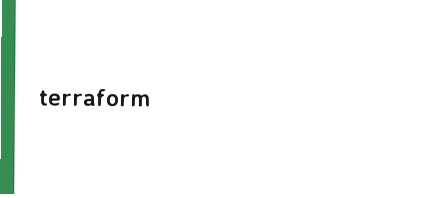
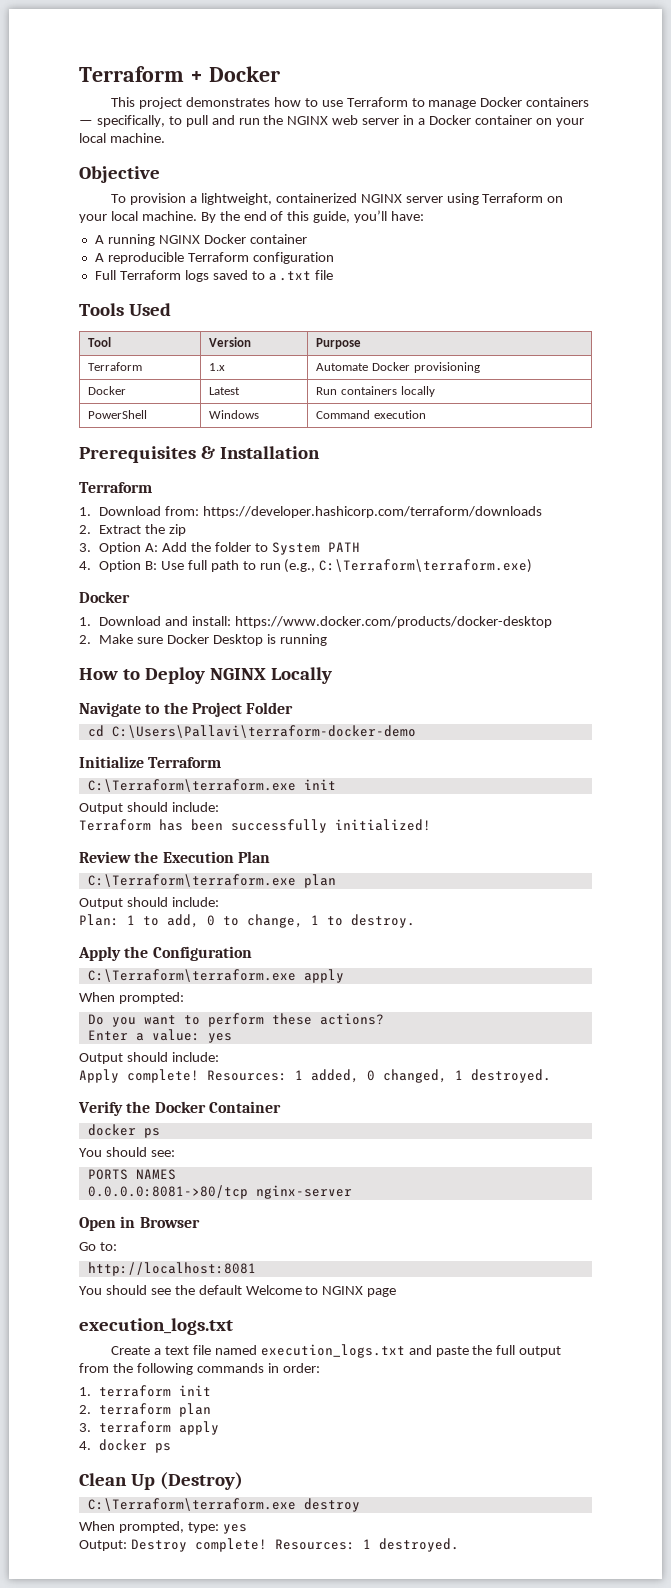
[38,88,151,107] terraform -> [79,66,280,82] [111,97,590,109] [79,115,584,127] [79,133,165,143] [79,166,160,183] [111,193,564,205] [79,210,425,223] [94,234,307,246] [94,252,334,264] [94,270,334,282] [79,303,171,316] [88,337,112,347] [209,337,252,347] [316,338,362,349] [88,362,143,371] [209,363,226,371] [316,362,480,373] [88,386,127,395] [209,387,241,395] [316,386,435,397] [88,410,148,419] [209,410,260,419] [316,410,426,419] [79,446,320,463] [79,482,152,493] [79,506,542,518] [79,524,186,536] [79,542,360,555] [79,559,533,573] [79,591,130,603] [79,616,552,628] [79,634,327,646] [79,667,332,684] [79,702,294,717] [87,725,416,738] [79,756,222,768] [87,779,336,792] [79,802,219,814] [79,819,431,833] [79,851,270,863] [87,874,336,888] [79,897,219,909] [79,914,415,928] [78,946,252,961] [87,969,344,983] [79,992,184,1004] [87,1013,384,1027] [87,1029,232,1043] [79,1052,219,1064] [79,1069,551,1083] [78,1101,281,1116] [87,1124,160,1138] [79,1147,175,1157] [87,1169,176,1180] [87,1185,352,1199] [79,1216,200,1231] [79,1242,117,1251] [87,1262,256,1276] [79,1285,397,1297] [79,1318,233,1335] [111,1344,562,1358] [79,1363,320,1375] [79,1385,212,1397] [79,1403,212,1417] [79,1421,220,1435] [79,1439,172,1453] [79,1472,243,1490] [87,1498,360,1512] [79,1521,247,1534] [79,1538,459,1552] Terraform + Docker // This project demonstrates how to use Terraform to manage Docker containers — specifically, to pull and run the NGINX web server in a Docker container on your local machine. // Objective // To provision a lightweight, containerized NGINX server using Terraform on your local machine. By the end of this guide, you’ll have: // A running NGINX Docker container // A reproducible Terraform configuration // Full Terraform logs saved to a .txt file // Tools Used // Tool | Version | Purpose // Terraform | 1.x | Automate Docker provisioning // Docker | Latest | Run containers locally // PowerShell | Windows | Command execution // Prerequisites & Installation // Terraform // 1. Download from: https://developer.hashicorp.com/terraform/downloads // 2. Extract the zip // 3. Option A: Add the folder to System PATH // 4. Option B: Use full path to run (e.g., C:\Terraform\terraform.exe) // Docker // 1. Download and install: https://www.docker.com/products/docker-desktop // 2. Make sure Docker Desktop is running // How to Deploy NGINX Locally // Navigate to the Project Folder // cd C:\Users\Pallavi\terraform-docker-demo // Initialize Terraform // C:\Terraform\terraform.exe init // Output should include: // Terraform has been successfully initialized! // Review the Execution Plan // C:\Terraform\terraform.exe plan // Output should include: // Plan: 1 to add, 0 to change, 1 to destroy. // Apply the Configuration // C:\Terraform\terraform.exe apply // When prompted: // Do you want to perform these actions? // Enter a value: yes // Output should include: // Apply complete! Resources: 1 added, 0 changed, 1 destroyed. // Verify the Docker Container // docker ps // You should see: // PORTS NAMES // 0.0.0.0:8081->80/tcp nginx-server // Open in Browser // Go to: // http://localhost:8081 // You should see the default Welcome to NGINX page // execution_logs.txt // Create a text file named execution_logs.txt and paste the full output from the following commands in order: // 1. terraform init // 2. terraform plan // 3. terraform apply // 4. docker ps // Clean Up (Destroy) // C:\Terraform\terraform.exe destroy // When prompted, type: yes // Output: Destroy complete! Resources: 1 destroyed.

